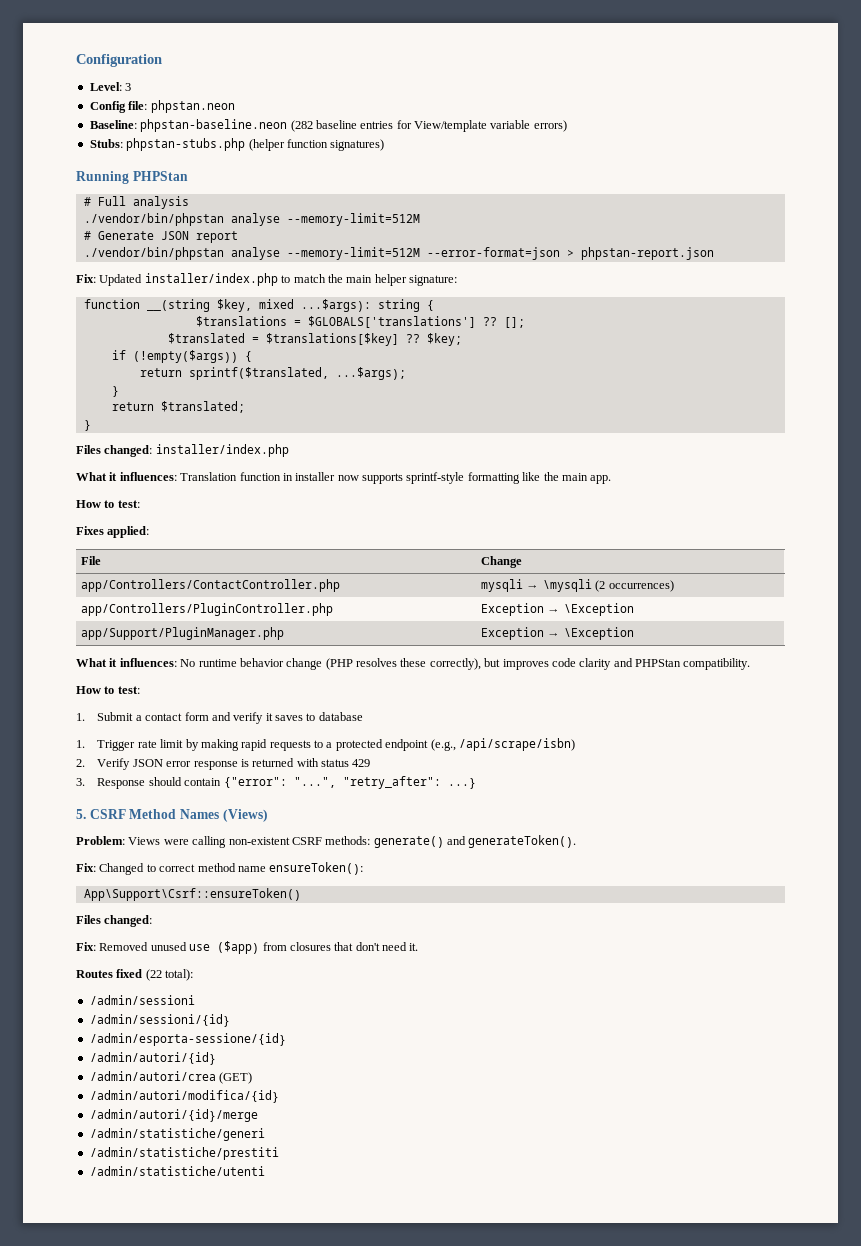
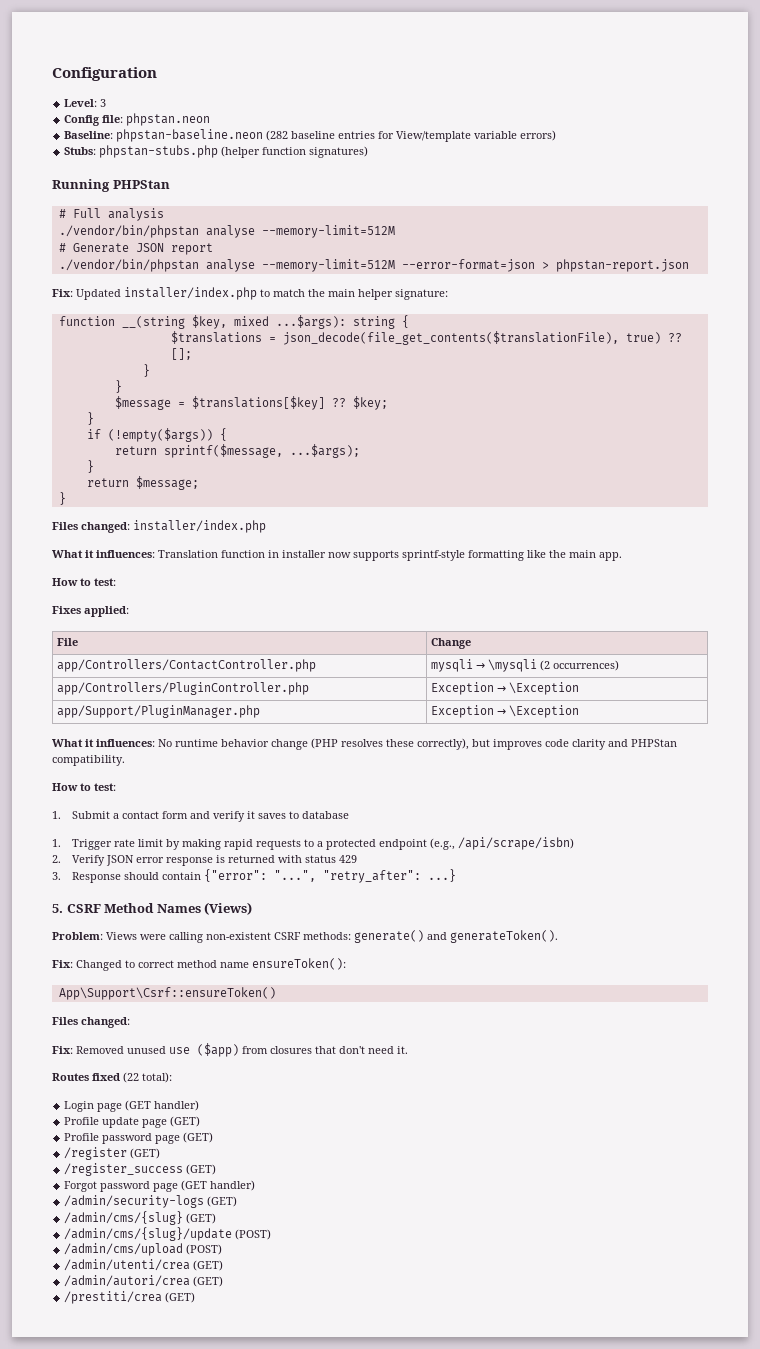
[307,316,476,328] $GLOBALS['translations'] -> [282,331,661,345] json_decode(file_get_contents($translationFile), true)
[167,333,245,344] $translated -> [142,364,150,377] [114,380,122,393] [114,396,171,410] } // } // $message
(462, 339) none -> [86,412,94,425] // }
[188,367,329,380] sprintf($translated, -> [163,444,283,458] sprintf($message,
[160,401,245,413] $translated; -> [135,476,199,490] $message;
[89,995,195,1005] [89,1014,230,1027] [89,1033,286,1046] [89,1052,216,1065] [89,1071,253,1084] [89,1090,279,1103] [89,1109,258,1122] [89,1128,265,1141] [89,1147,279,1160] [89,1166,265,1176] /admin/sessioni // /admin/sessioni/{id} // /admin/esporta-sessione/{id} // /admin/autori/{id} // /admin/autori/crea (GET) // /admin/autori/modifica/{id} // /admin/autori/{id}/merge // /admin/statistiche/generi // /admin/statistiche/prestiti // /admin/statistiche/utenti -> [64,1100,200,1112] [64,1116,201,1128] [64,1132,214,1144] [64,1147,161,1160] [64,1163,217,1176] [64,1180,256,1192] [64,1195,238,1208] [64,1211,217,1225] [64,1227,272,1241] [64,1243,223,1256] [64,1259,224,1271] [64,1275,224,1287] [64,1291,196,1304] Login page (GET handler) // Profile update page (GET) // Profile password page (GET) // /register (GET) // /register_success (GET) // Forgot password page (GET handler) // /admin/security-logs (GET) // /admin/cms/{slug} (GET) // /admin/cms/{slug}/update (POST) // /admin/cms/upload (POST) // /admin/utenti/crea (GET) // /admin/autori/crea (GET) // /prestiti/crea (GET)

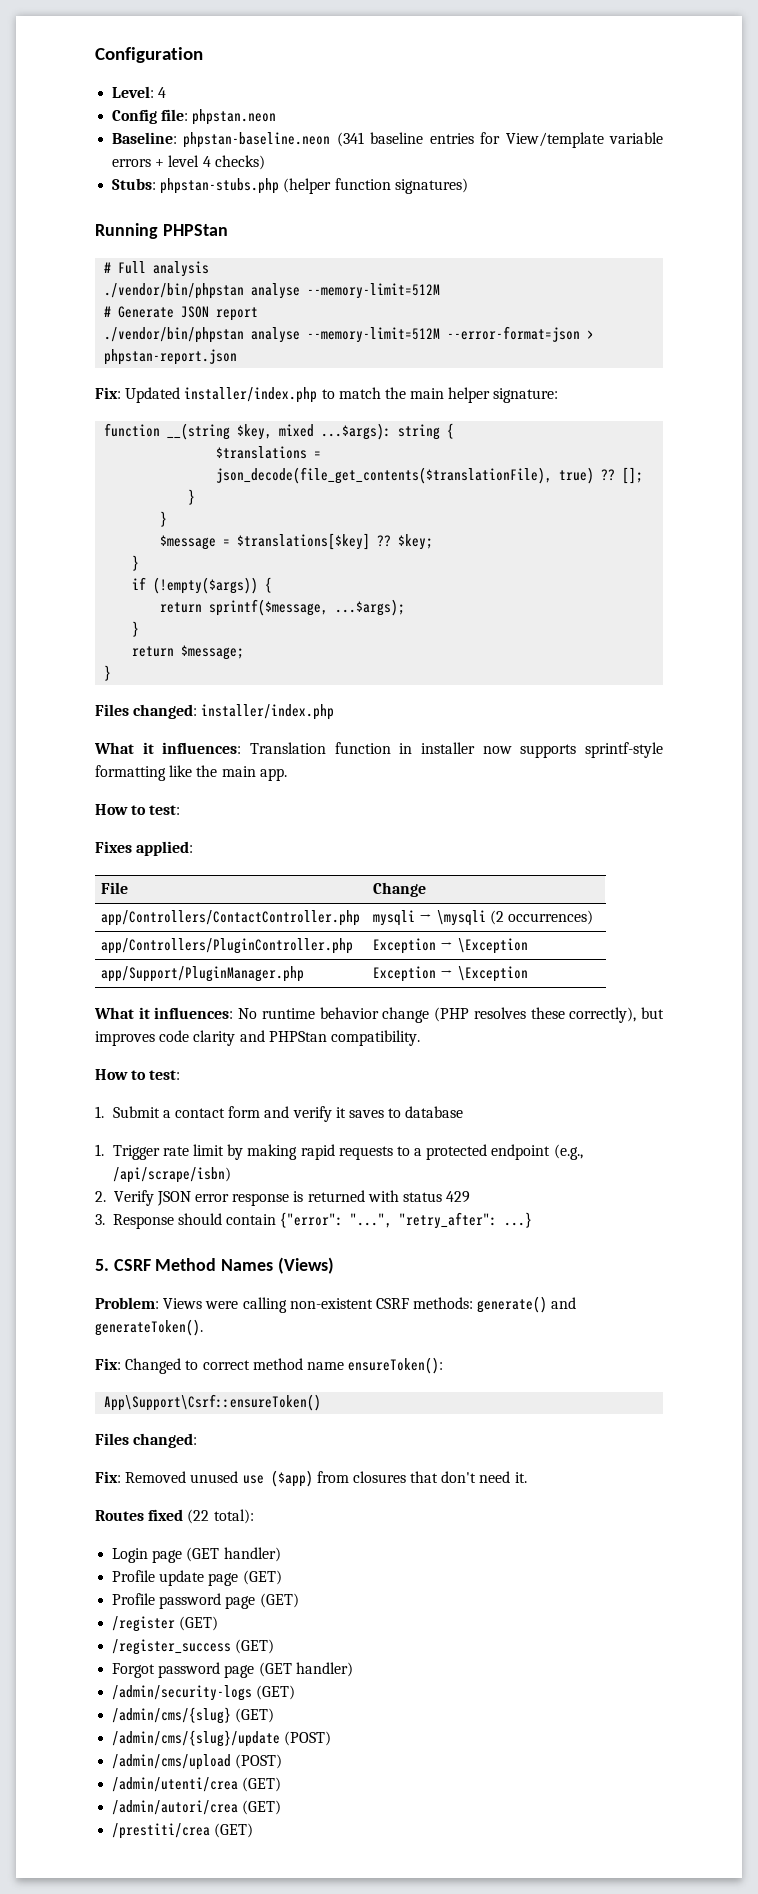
[100,99,107,107] 3 -> [158,87,167,98] 4
[266,130,289,141] (282 -> [336,132,364,147] (341
[520,130,557,141] errors) -> [112,155,265,170] errors + level 4 checks)

